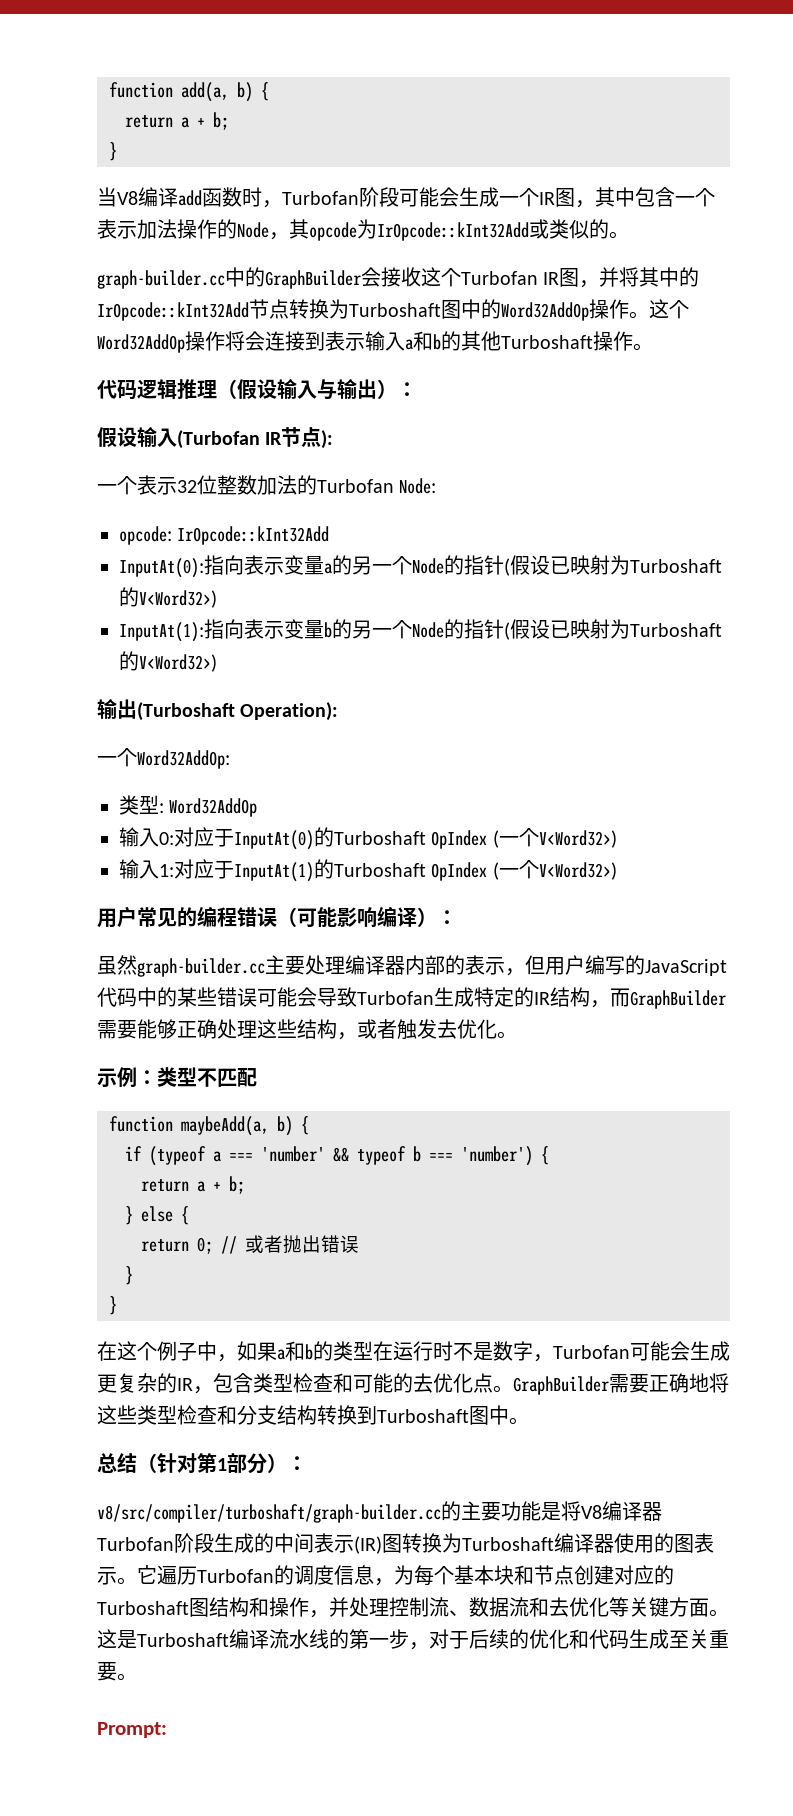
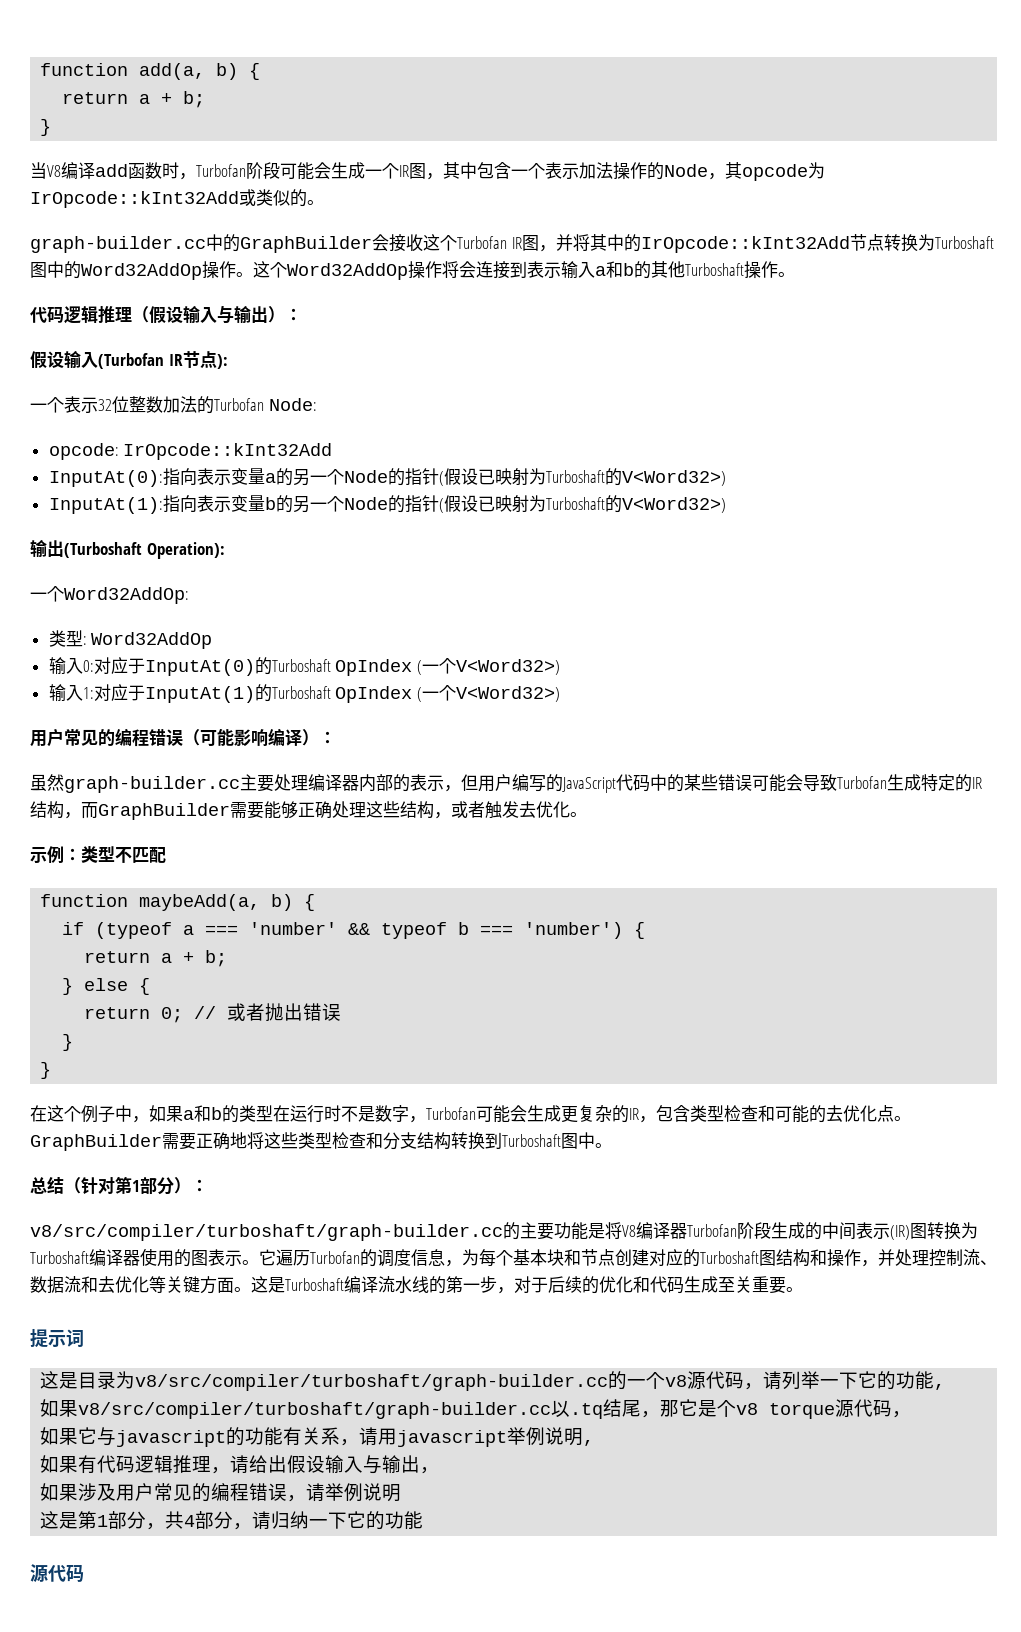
[97,1722,167,1738] Prompt: -> [30,1328,84,1348] [40,1371,946,1391] [40,1399,912,1419] [40,1427,595,1447] [40,1455,440,1474] [40,1483,402,1502] [40,1511,424,1530] [30,1564,84,1582] 提示词 // 这是目录为v8/src/compiler/turboshaft/graph-builder.cc的一个v8源代码，请列举一下它的功能, // 如果v8/src/compiler/turboshaft/graph-builder.cc以.tq结尾，那它是个v8 torque源代码， // 如果它与javascript的功能有关系，请用javascript举例说明, // 如果有代码逻辑推理，请给出假设输入与输出， // 如果涉及用户常见的编程错误，请举例说明 // 这是第1部分，共4部分，请归纳一下它的功能 // 源代码

